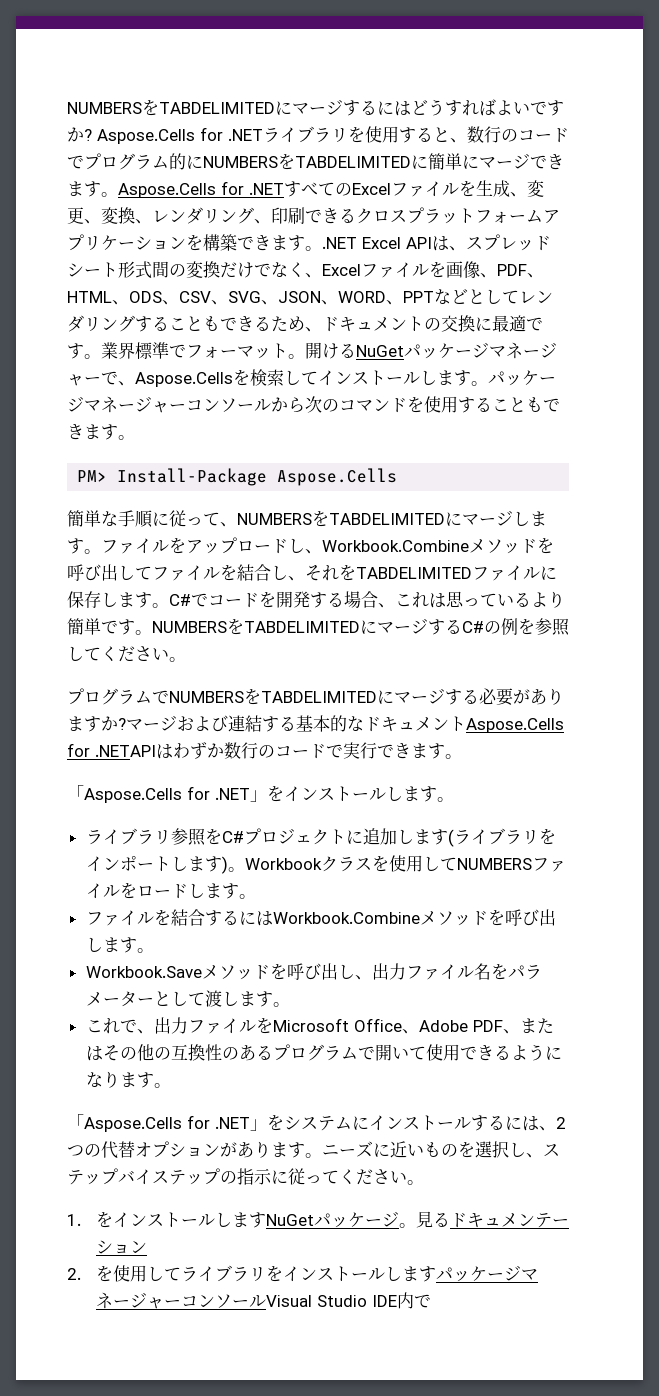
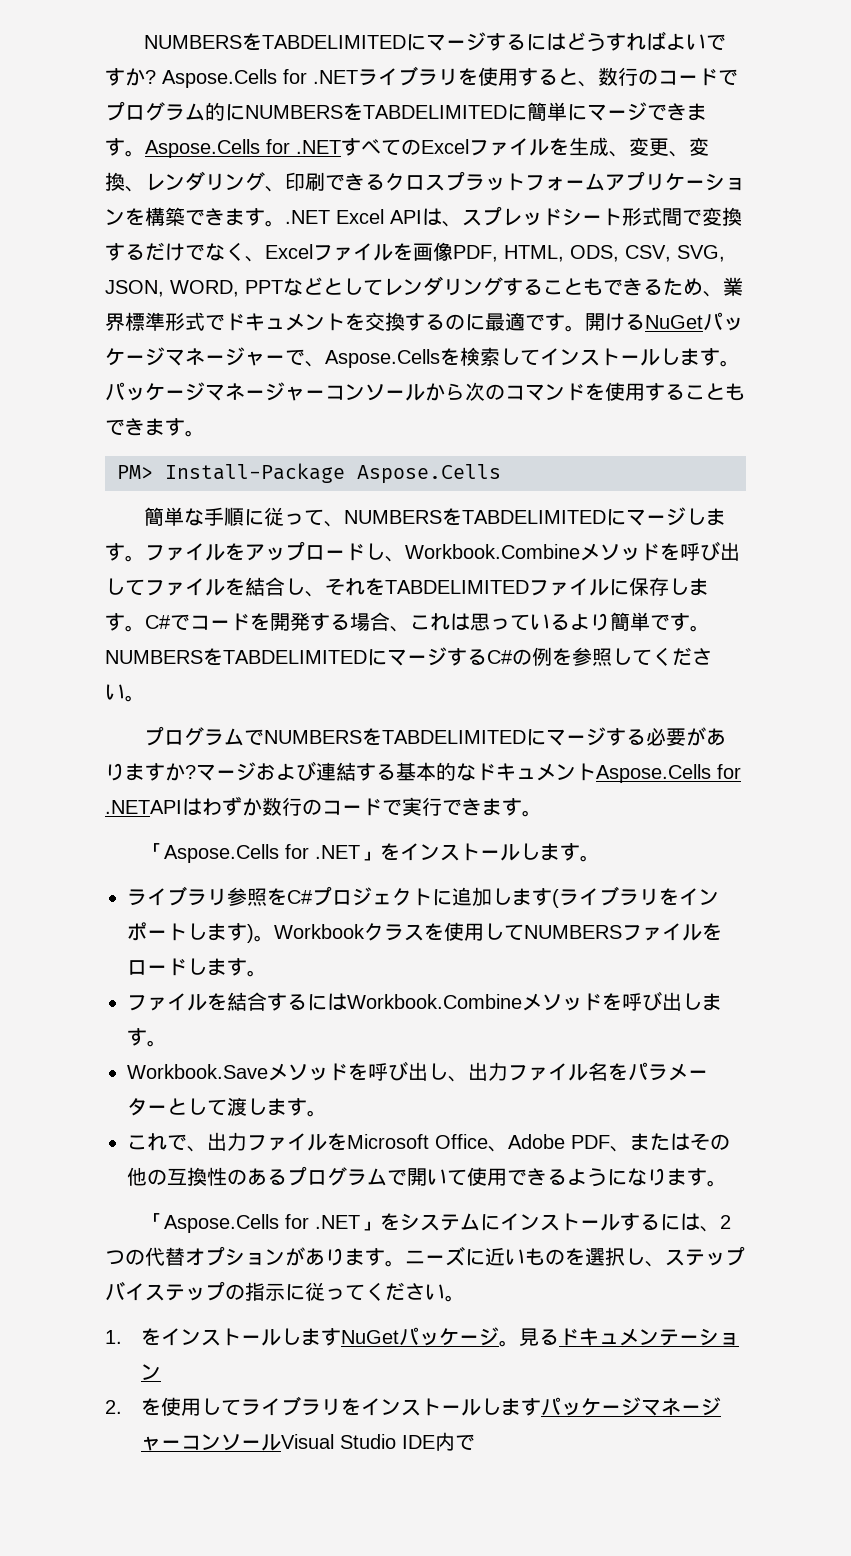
[169,261,220,278] の変換 -> [682,207,742,226] [105,243,145,261] で変換する
[480,264,544,278] [67,291,403,305] 、PDF、HTML、ODS、CSV、SVG、JSON、WORD、 -> [453,245,725,262] [105,280,239,297] PDF, HTML, ODS, CSV, SVG, JSON, WORD,
[322,315,543,332] [67,342,288,359] ドキュメントの交換に最適です。業界標準でフォーマット -> [723,277,743,296] [105,312,565,331] 業界標準形式でドキュメントを交換するのに最適です

